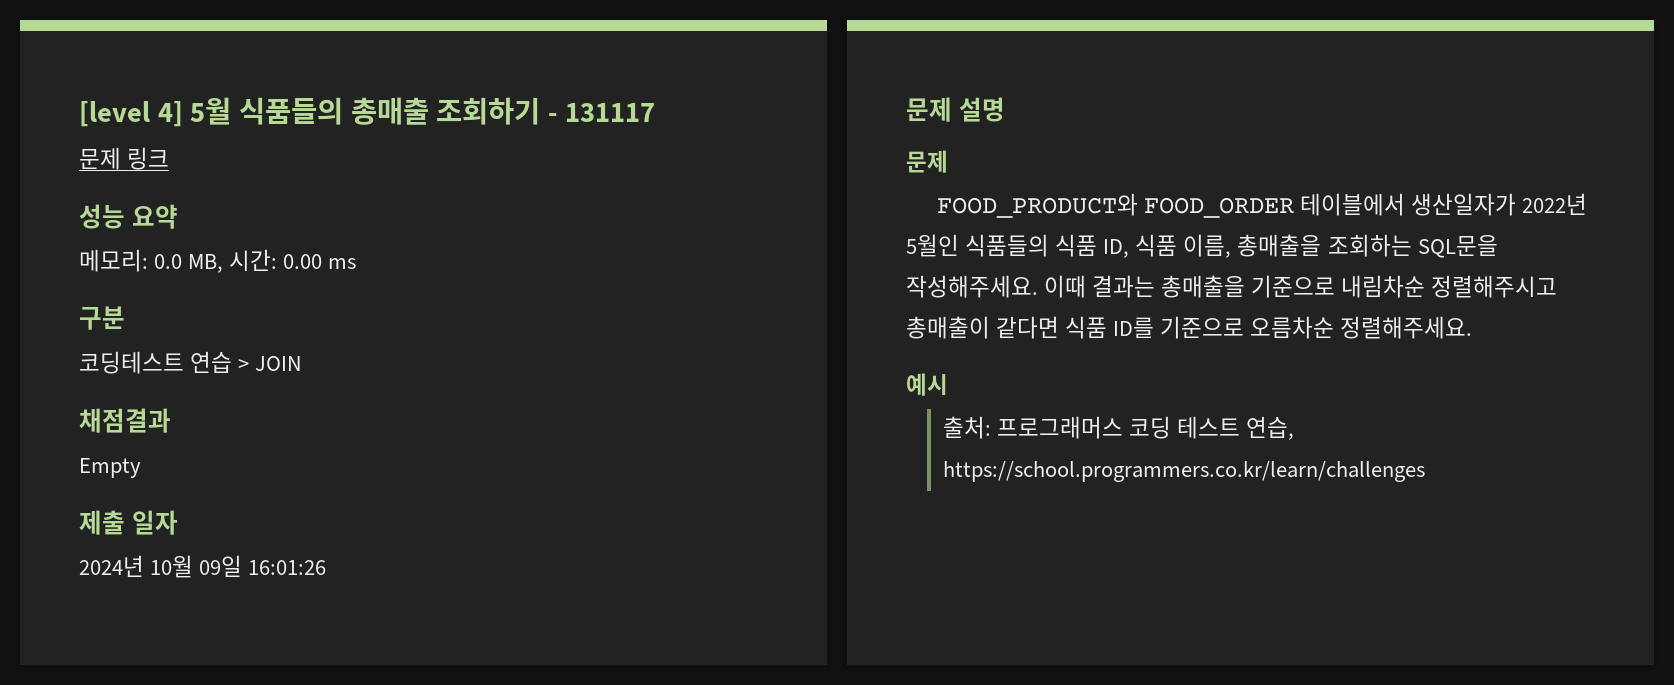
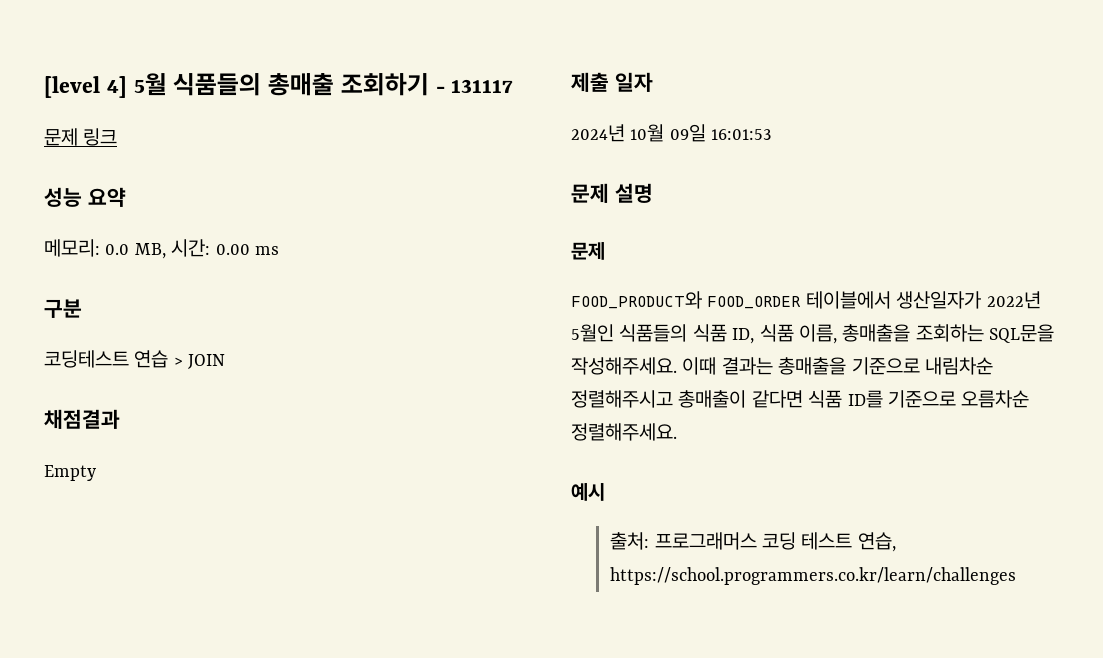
[248,560,327,575] 16:01:26 -> [711,129,772,140] 16:01:53

